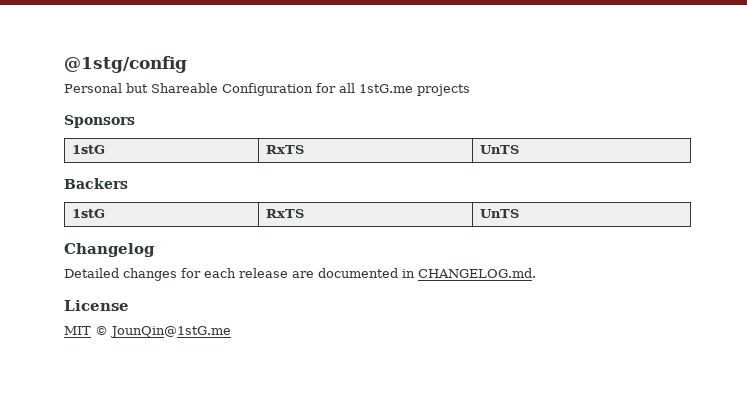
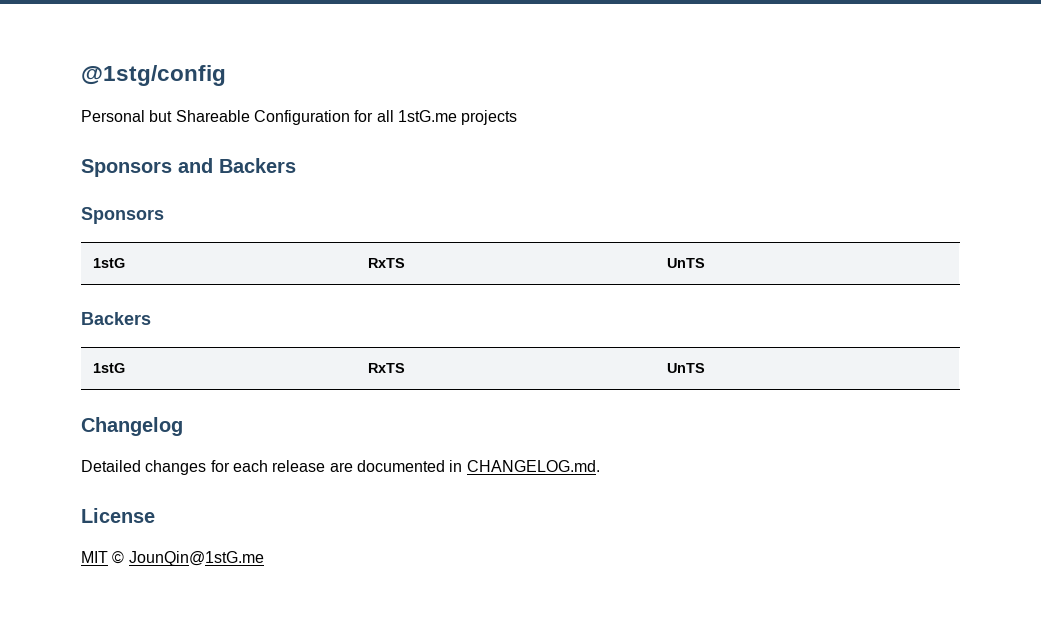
(470, 90) none -> [81,158,296,177] // Sponsors and Backers

